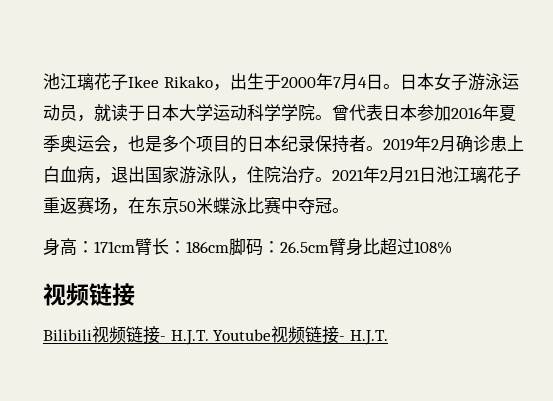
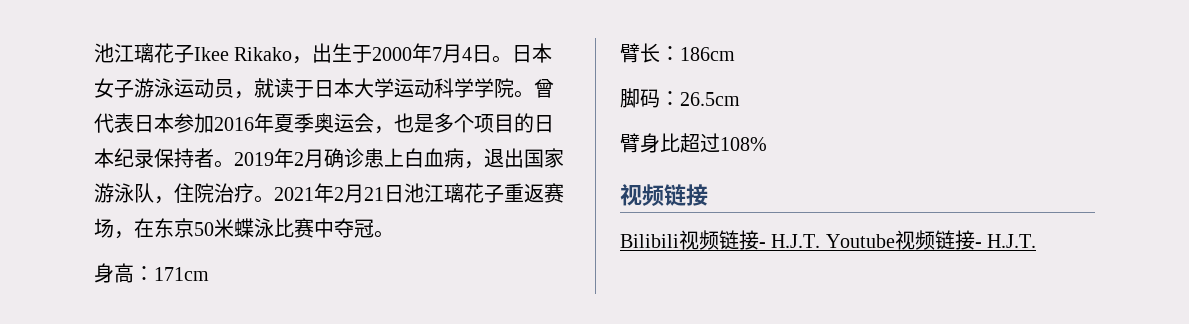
(135, 247) none -> (209, 274) //
(229, 247) none -> (735, 54) //
(329, 247) none -> (740, 99) //

